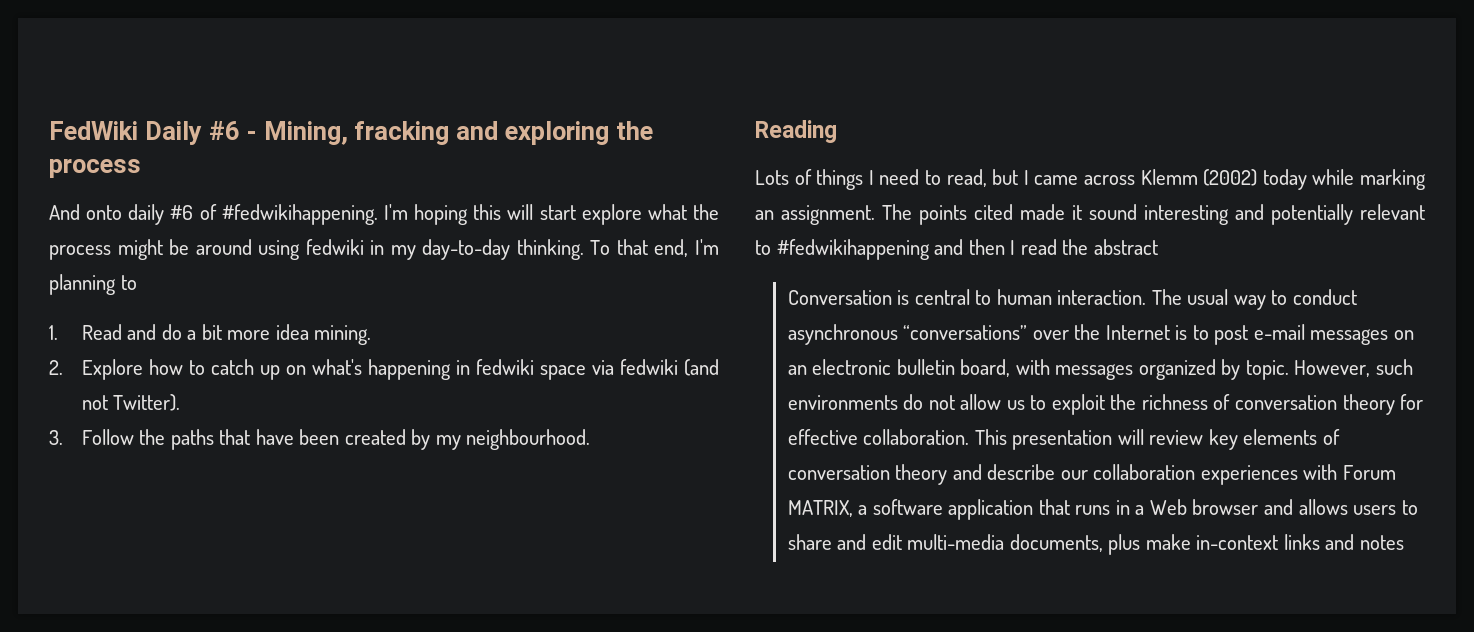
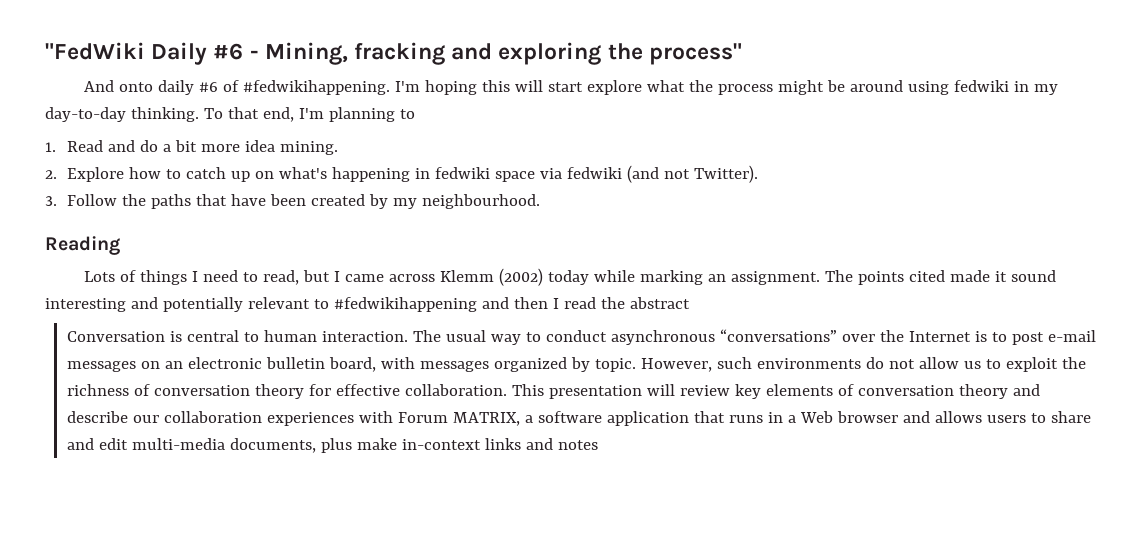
[49,121,138,140] FedWiki -> [45,42,145,60] "FedWiki
[49,159,141,178] process -> [648,43,742,65] process"

